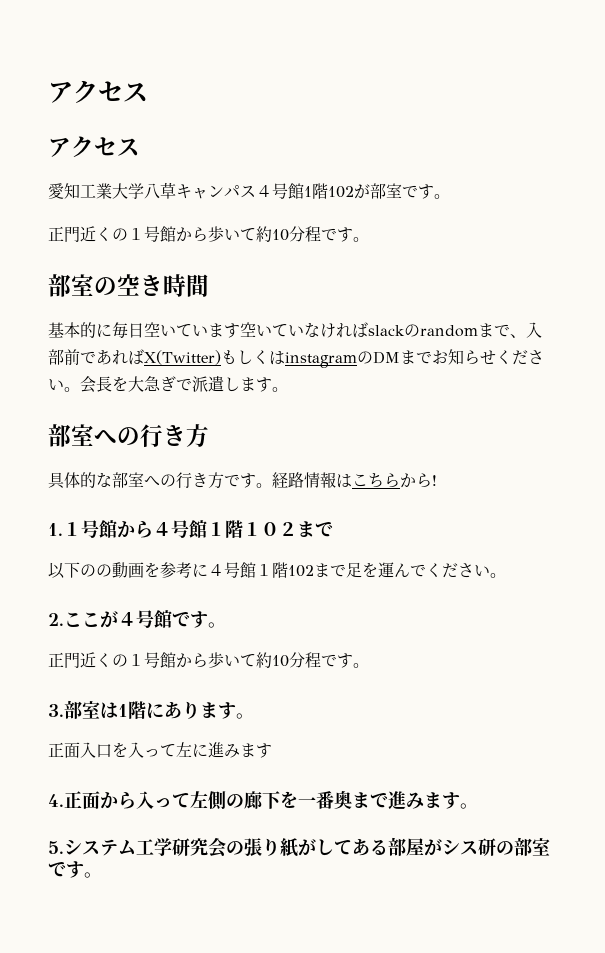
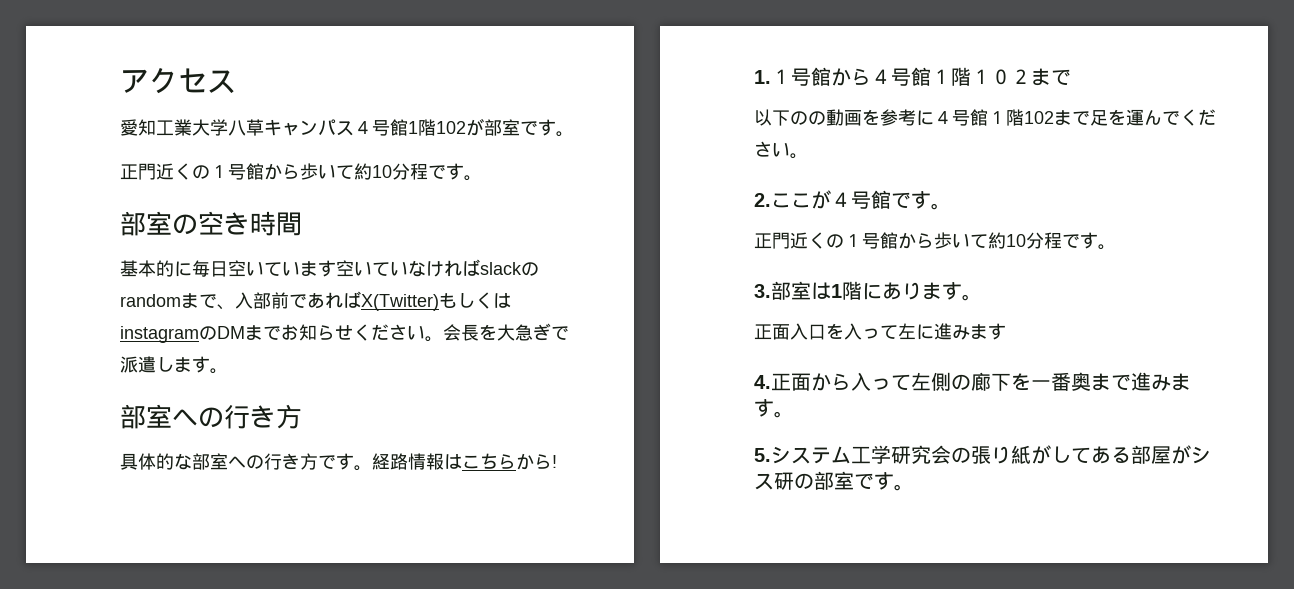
[48,80,148,103] [48,136,140,158] アクセス // アクセス -> [120,68,236,94] アクセス

